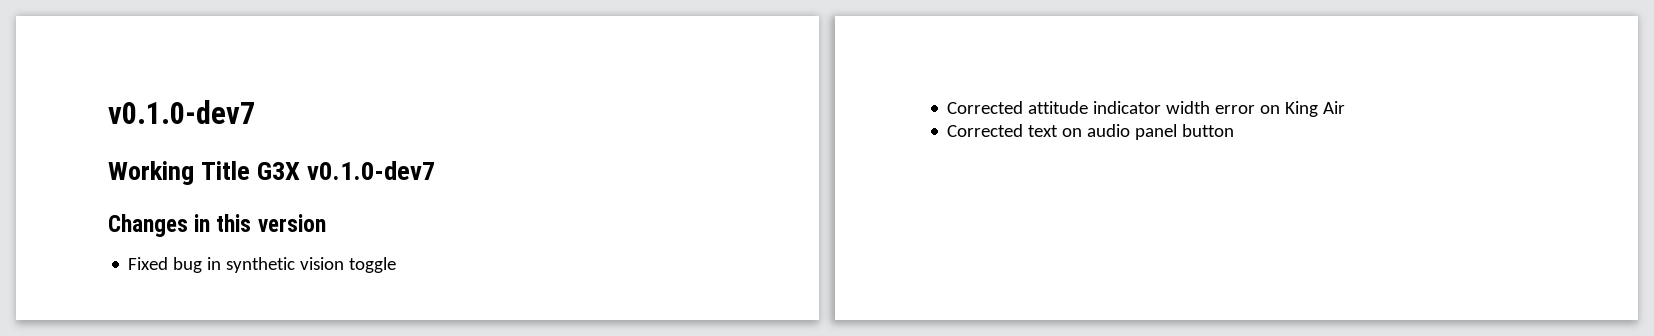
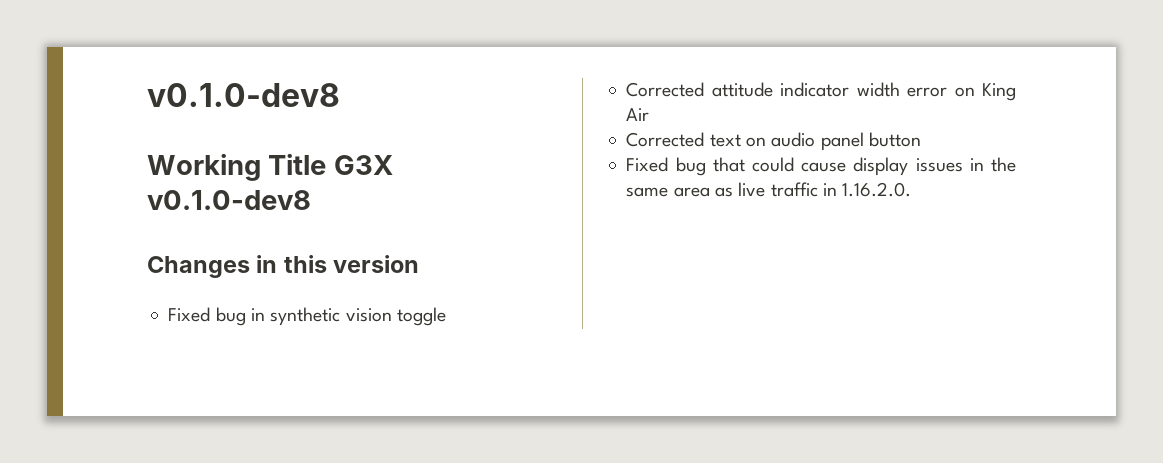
[108,100,255,124] v0.1.0-dev7 -> [147,83,340,107] v0.1.0-dev8
[307,161,436,180] v0.1.0-dev7 -> [147,190,311,210] v0.1.0-dev8
(1235, 130) none -> [626,157,1016,176] [626,182,912,197] // Fixed bug that could cause display issues in the same area as live traffic in 1.16.2.0.

